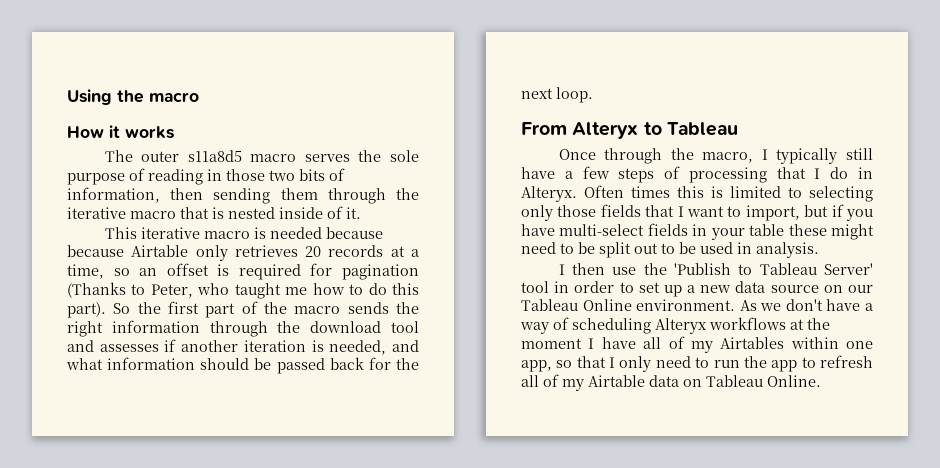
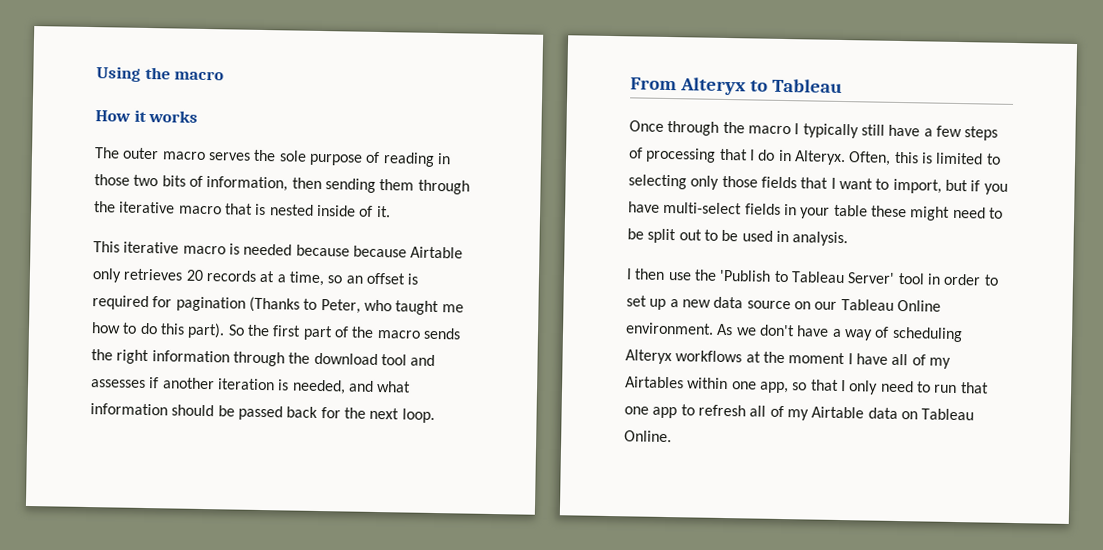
[187,150,242,162] s11a8d5 -> (160, 153) none
[702,152,754,163] macro, -> [747,125,791,135] macro
[584,185,670,198] Often times -> [848,151,892,166] Often,
[743,356,767,368] the -> [960,382,989,394] [624,406,649,415] that one

